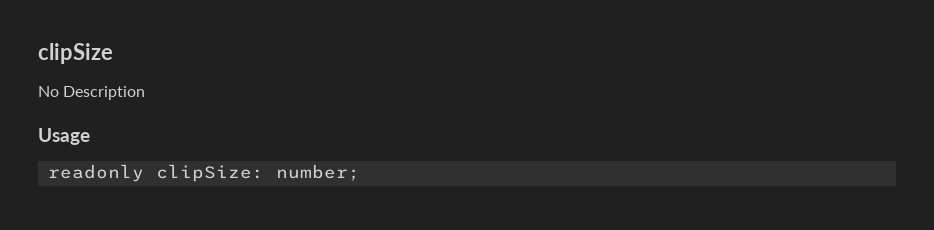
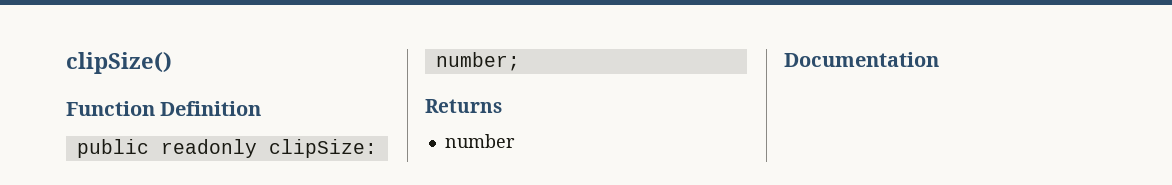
[38,43,113,64] [38,86,146,100] [38,128,90,145] clipSize // No Description // Usage // -> [66,52,172,74] [66,101,262,116] [76,139,149,158] clipSize() // Function Definition // public
(360, 172) none -> [425,99,502,113] [444,134,515,148] [784,52,939,67] // Returns // number // Documentation

